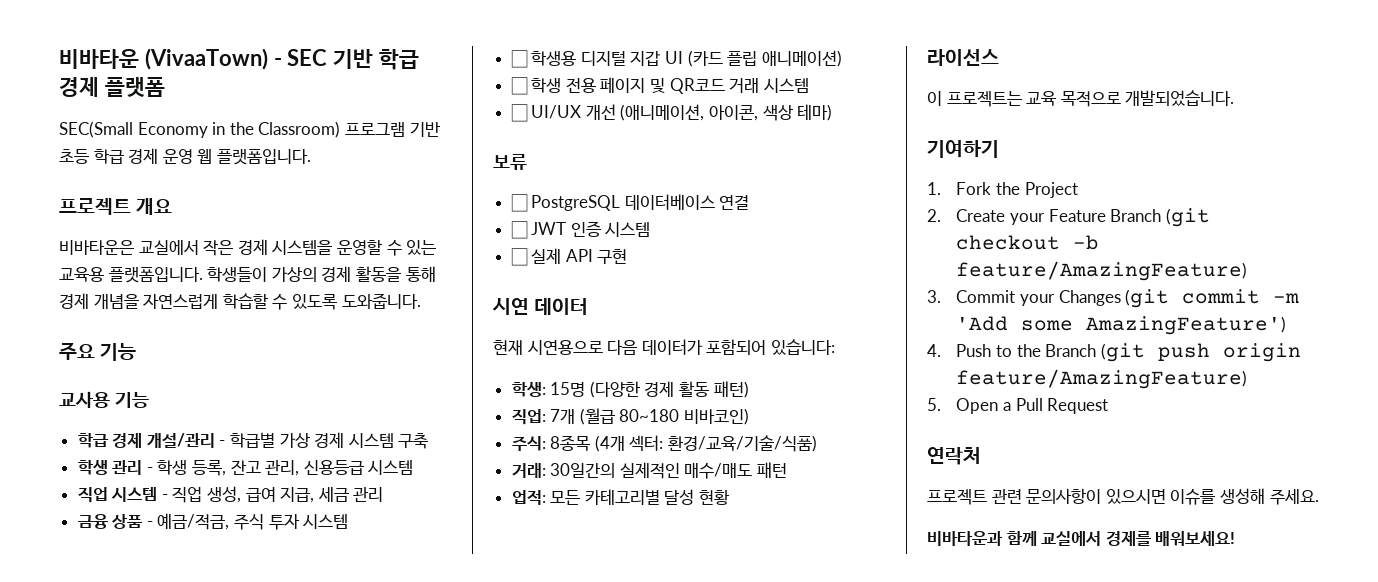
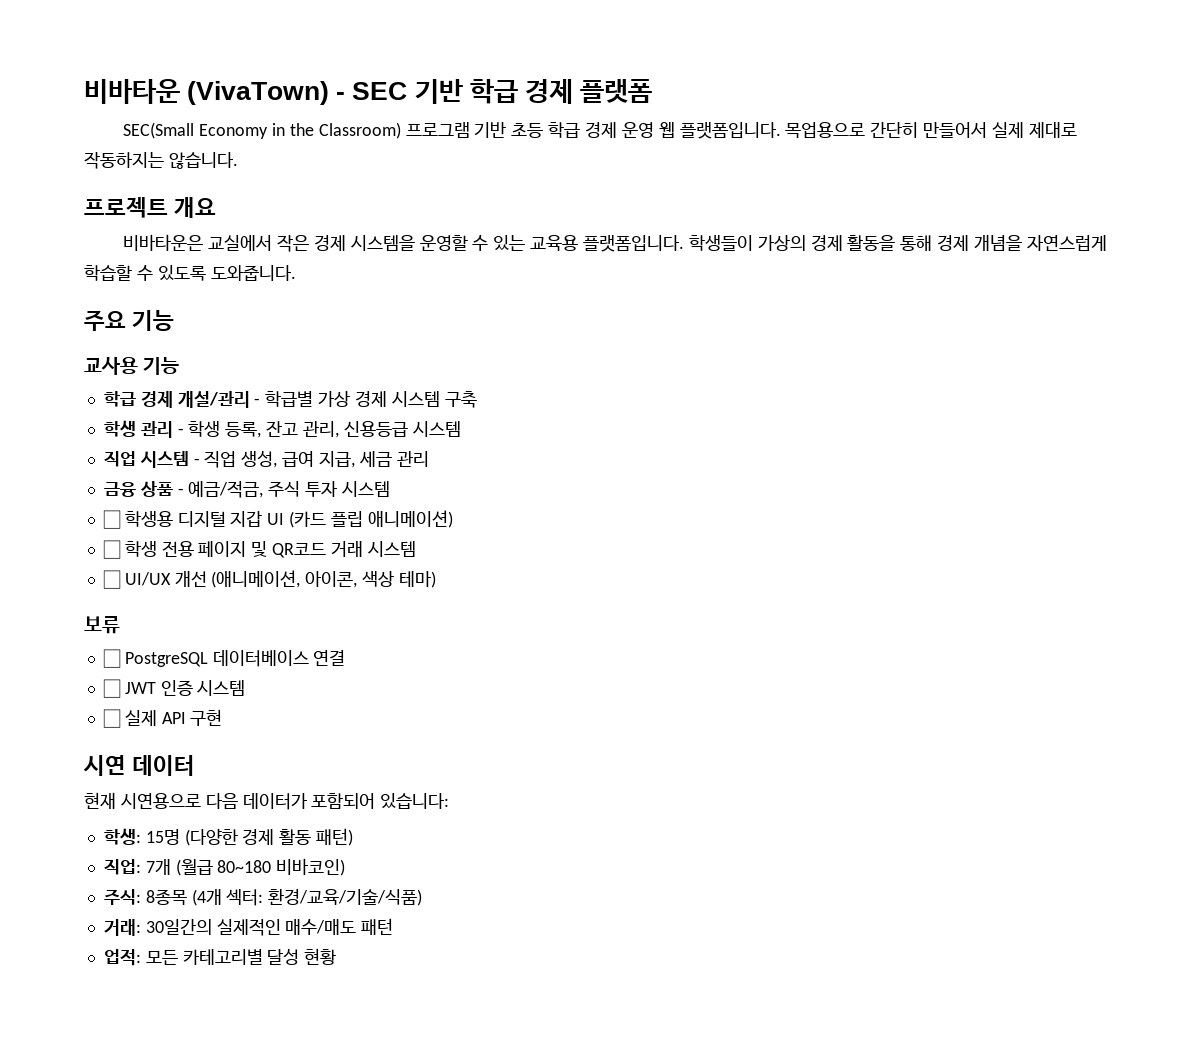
[144,48,268,70] (VivaaTown) -> [187,81,330,105] (VivaTown)
(311, 157) none -> [785,122,1077,139] [84,151,238,169] 목업용으로 간단히 만들어서 실제 제대로 작동하지는 않습니다.
[927,49,999,66] [927,90,1235,107] [927,140,999,158] [927,182,1078,198] [927,208,1210,227] [956,235,1100,250] [956,261,1248,281] [927,289,1300,308] [956,316,1287,335] [927,343,1301,362] [956,369,1248,389] [927,398,1109,414] [927,447,981,465] [927,488,1319,505] [927,531,1236,546] // 라이선스 // 이 프로젝트는 교육 목적으로 개발되었습니다. // 기여하기 // 1. Fork the Project // 2. Create your Feature Branch (git checkout -b feature/AmazingFeature) // 3. Commit your Changes (git commit -m 'Add some AmazingFeature') // 4. Push to the Branch (git push origin feature/AmazingFeature) // 5. Open a Pull Request // 연락처 // 프로젝트 관련 문의사항이 있으시면 이슈를 생성해 주세요. // 비바타운과 함께 교실에서 경제를 배워보세요! -> (337, 956) none

